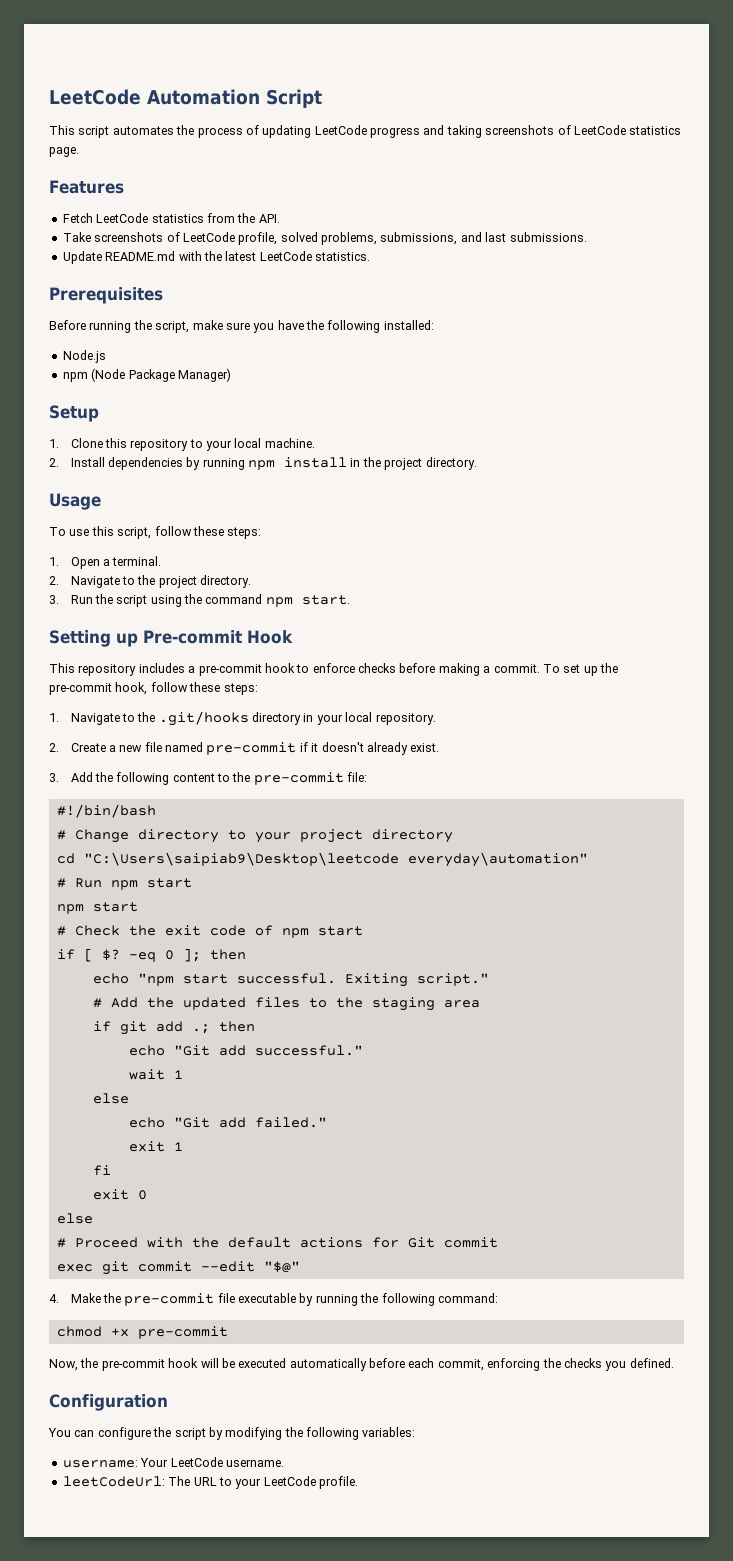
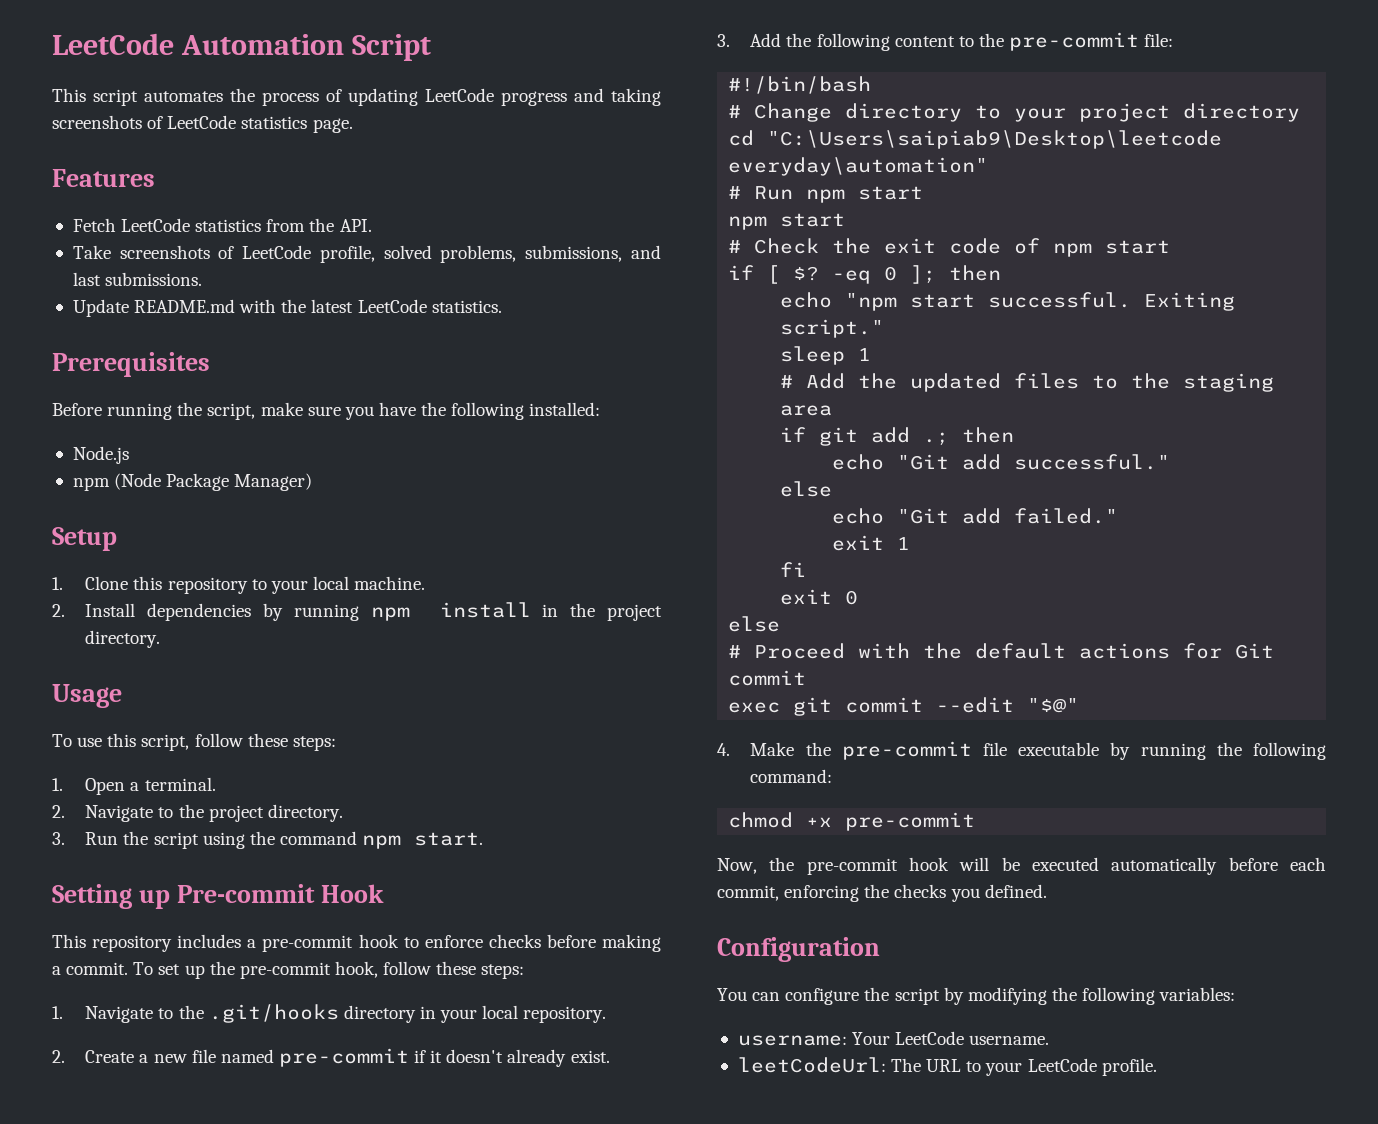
(489, 979) none -> [780,346,872,365] // sleep 1
[128,1069,183,1080] // wait 1 -> (1171, 462) none

